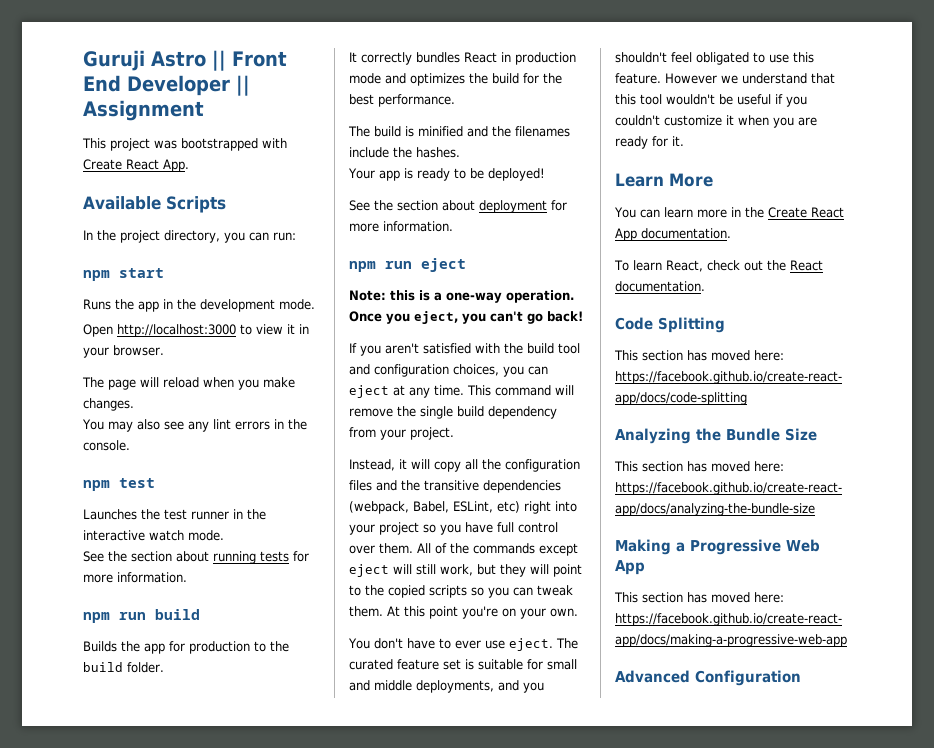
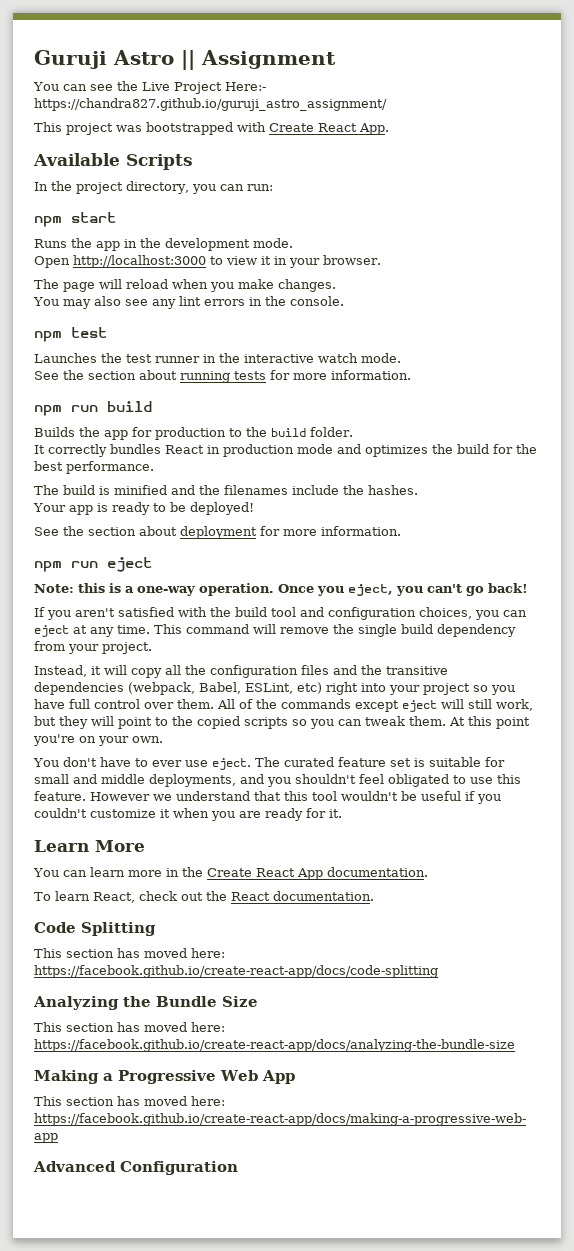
[232,51,287,67] [83,75,250,96] [83,100,204,121] Front End Developer || Assignment -> [201,50,336,69] [33,81,266,94] [34,98,387,111] Assignment // You can see the Live Project Here:- https://chandra827.github.io/guruji_astro_assignment/

